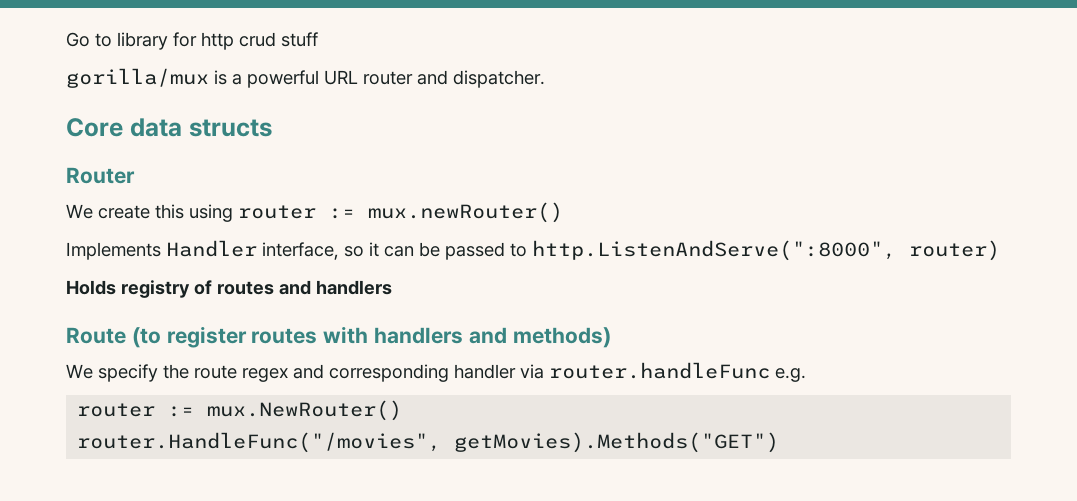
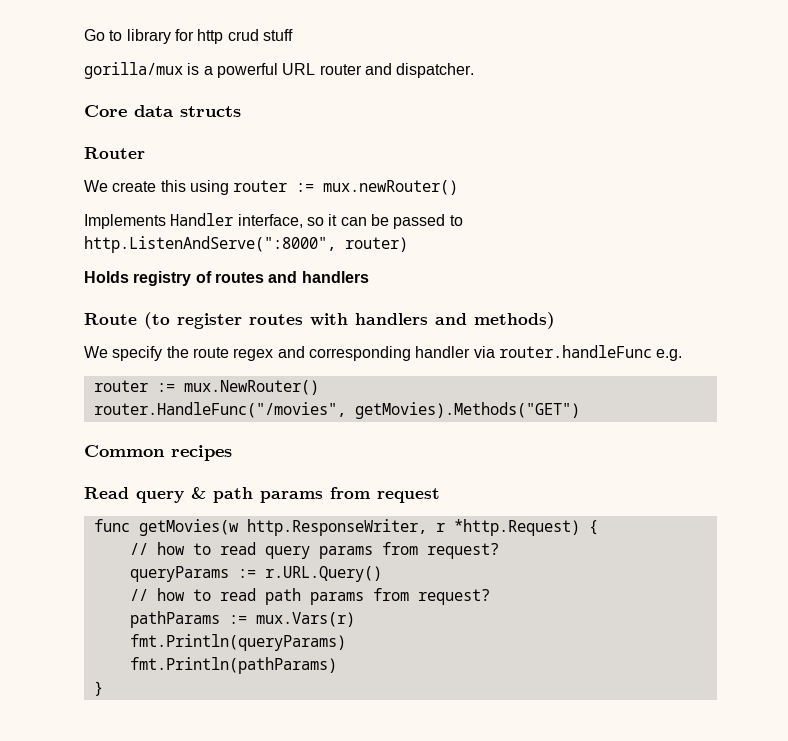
(780, 442) none -> [84,445,232,461] [84,487,440,503] [93,519,598,536] [129,542,499,559] [129,566,382,582] [129,588,490,605] [129,611,355,628] [129,634,346,651] [129,657,337,674] [93,681,103,696] // Common recipes // Read query & path params from request // func getMovies(w http.ResponseWriter, r *http.Request) { // // how to read query params from request? // queryParams := r.URL.Query() // // how to read path params from request? // pathParams := mux.Vars(r) // fmt.Println(queryParams) // fmt.Println(pathParams) // }

